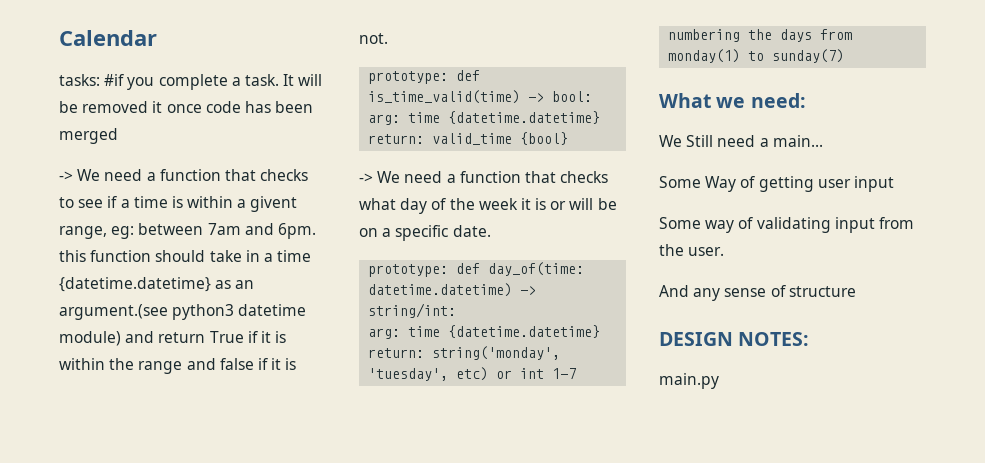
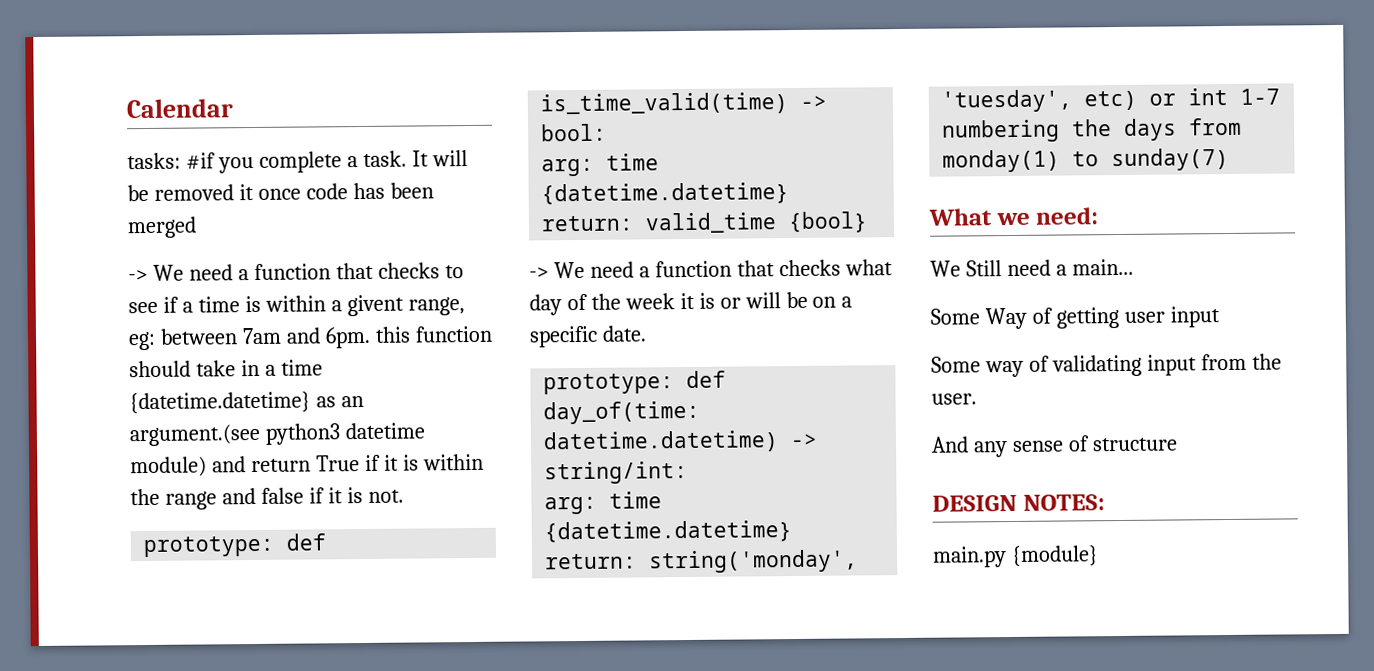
(719, 381) none -> [1010,545,1099,568] {module}

